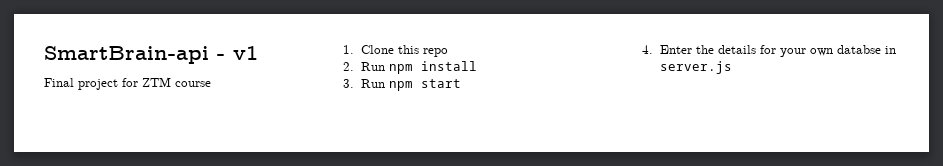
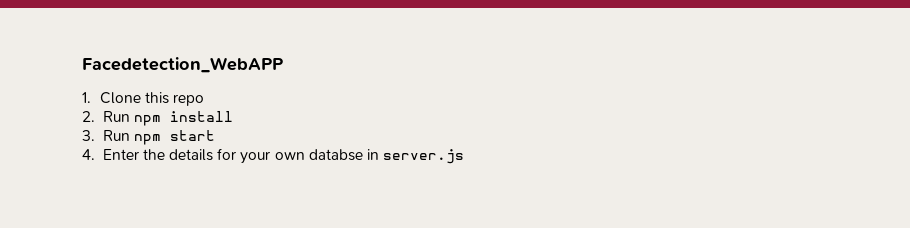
[44,46,258,64] [44,77,211,90] SmartBrain-api - v1 // Final project for ZTM course -> [82,57,283,73] Facedetection_WebAPP

